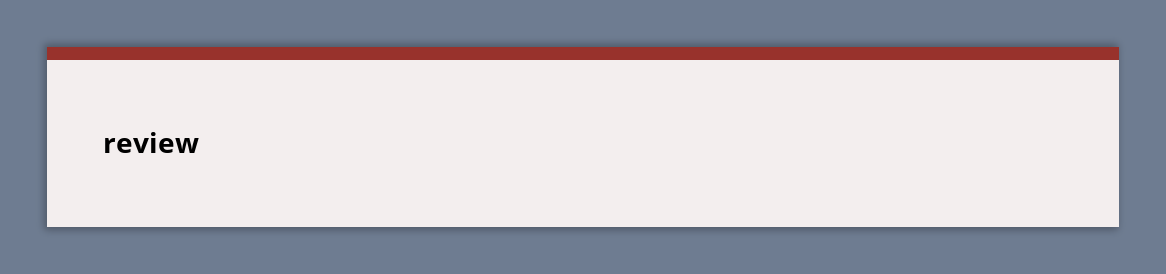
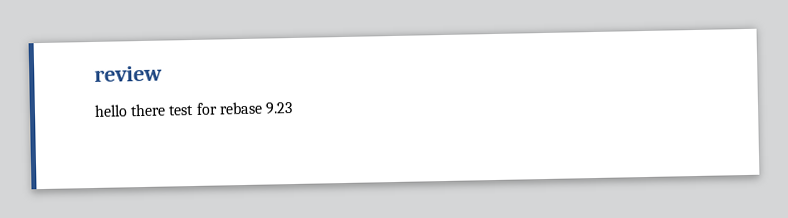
(199, 142) none -> [94,101,293,117] // hello there test for rebase 9.23

